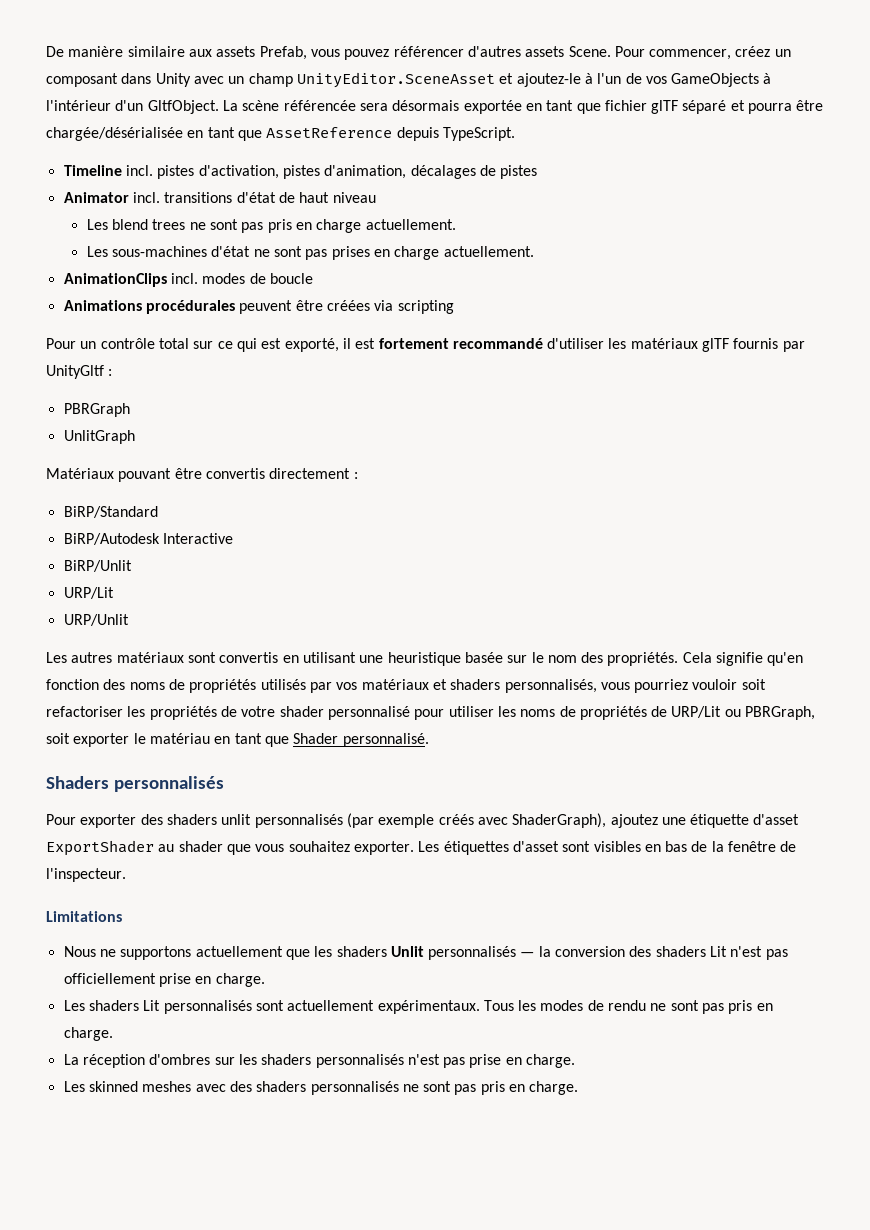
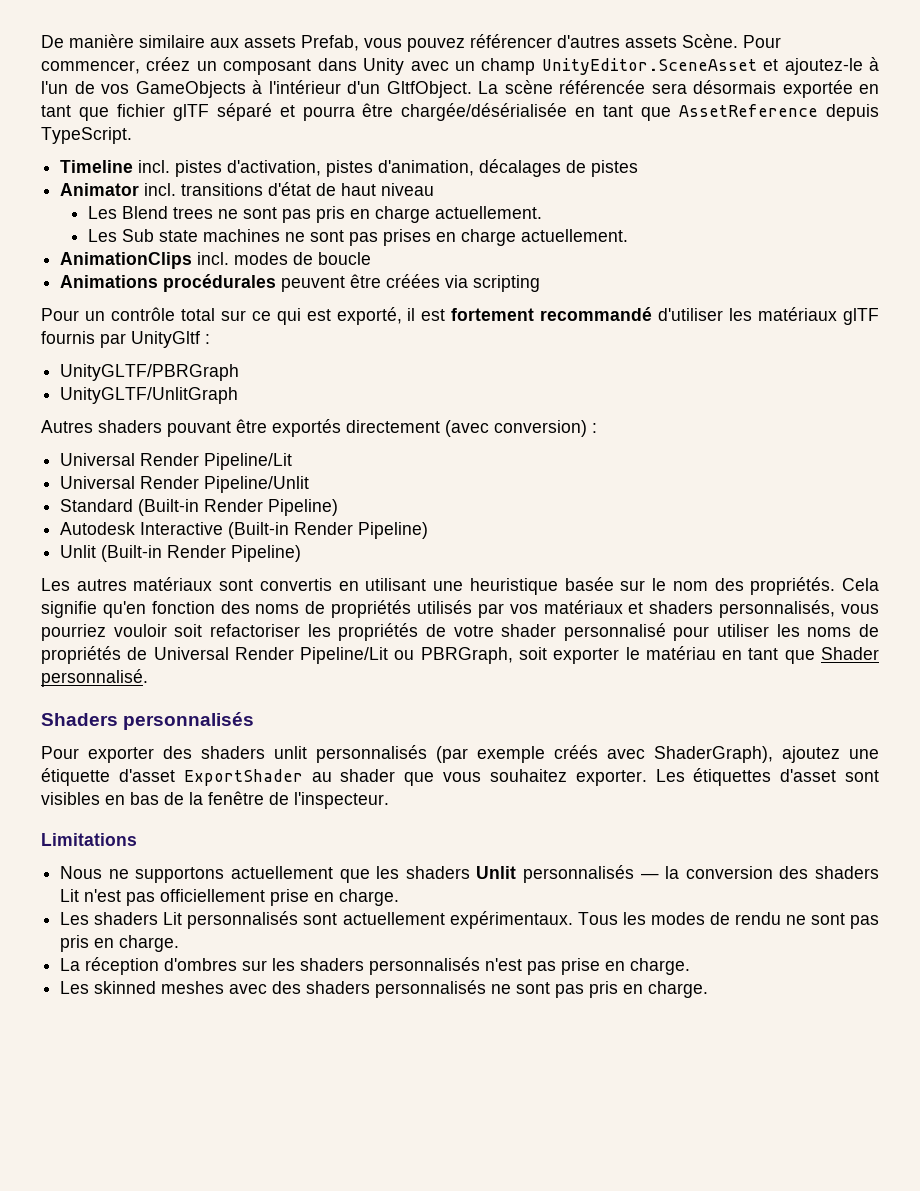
[568,46,611,57] Scene. -> [682,34,738,48] Scène.
[112,219,149,230] blend -> [121,206,168,219] Blend
[112,246,251,257] sous-machines d'état -> [121,229,280,242] Sub state machines
[63,403,130,417] [63,430,135,444] [46,468,358,482] [63,506,158,518] [63,533,233,545] [63,560,132,572] [63,587,114,599] [63,614,129,626] PBRGraph // UnlitGraph // Matériaux pouvant être convertis directement : // BiRP/Standard // BiRP/Autodesk Interactive // BiRP/Unlit // URP/Lit // URP/Unlit -> [60,364,240,381] [60,387,239,404] [41,419,597,437] [60,453,293,470] [60,476,310,493] [60,499,339,516] [60,522,429,539] [60,545,302,562] UnityGLTF/PBRGraph // UnityGLTF/UnlitGraph // Autres shaders pouvant être exportés directement (avec conversion) : // Universal Render Pipeline/Lit // Universal Render Pipeline/Unlit // Standard (Built-in Render Pipeline) // Autodesk Interactive (Built-in Render Pipeline) // Unlit (Built-in Render Pipeline)
[671,706,722,718] URP/Lit -> [153,647,389,664] Universal Render Pipeline/Lit

